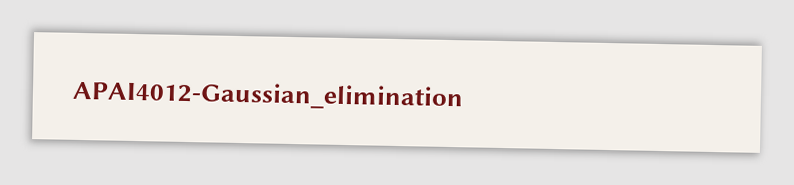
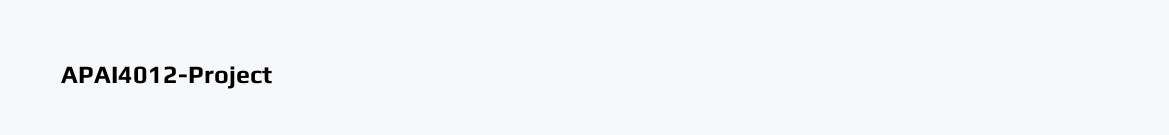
[72,79,464,112] APAI4012-Gaussian_elimination -> [61,66,272,89] APAI4012-Project

